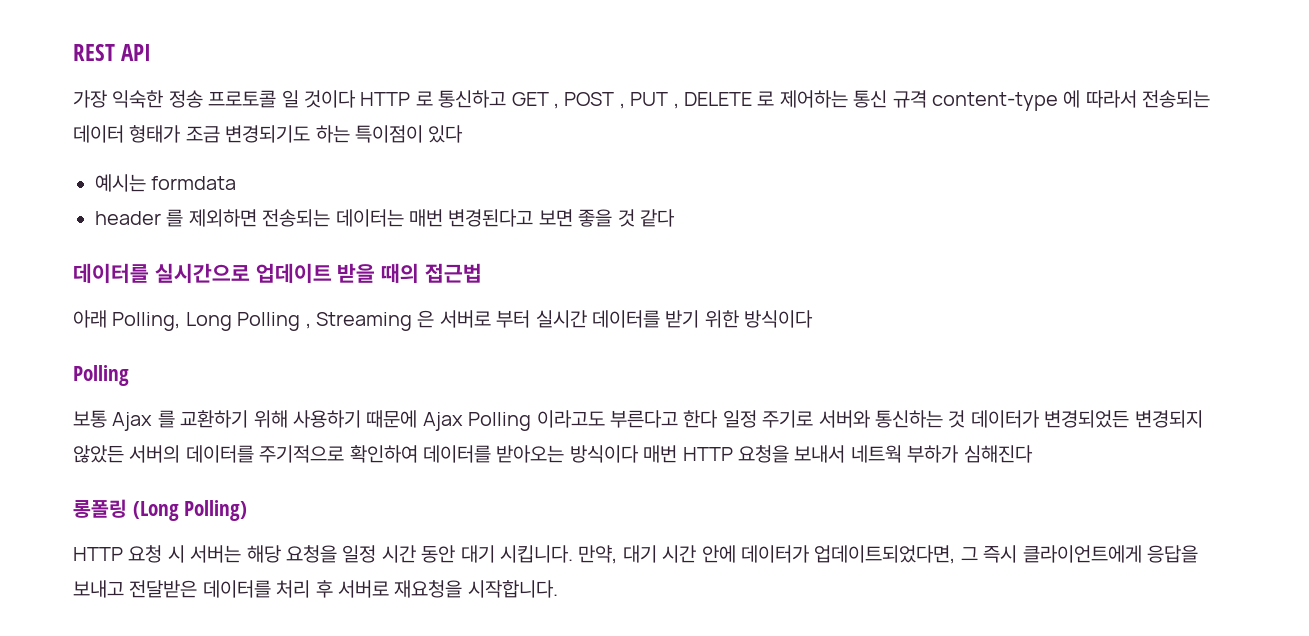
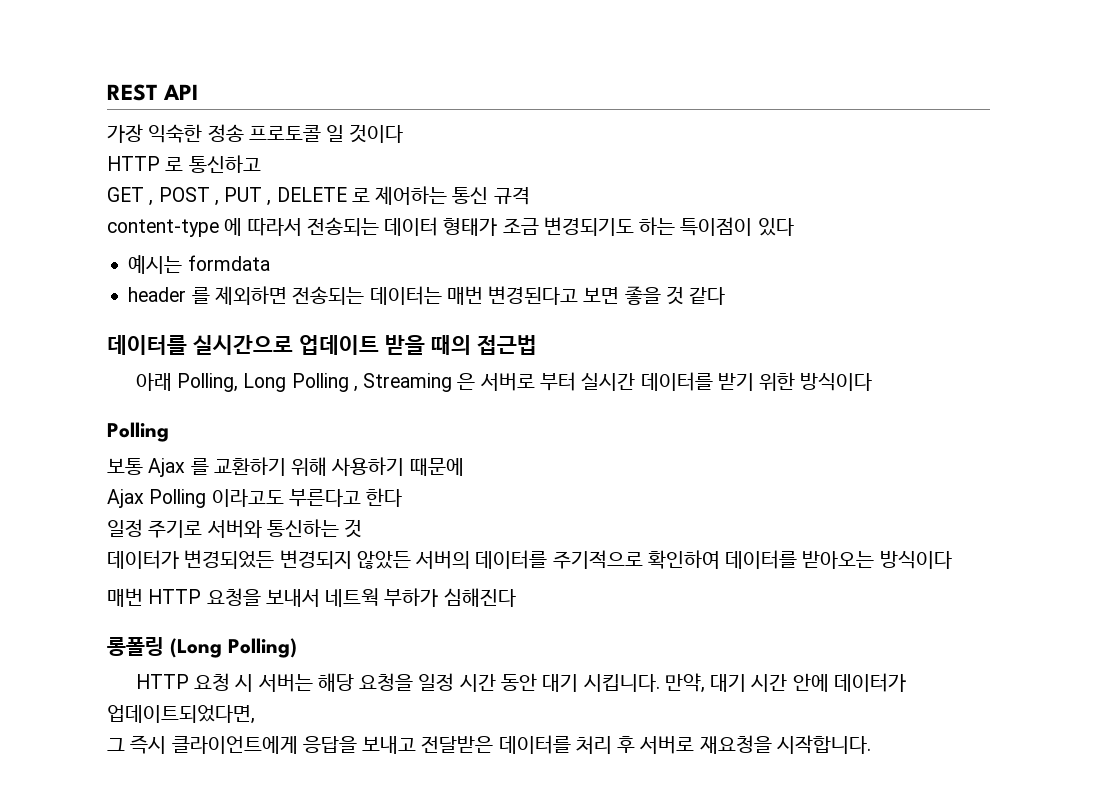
(356, 99) none -> (404, 133) //
(507, 99) none -> (261, 164) //
(927, 99) none -> (530, 196) //
(418, 419) none -> (464, 467) //
(719, 419) none -> (403, 497) //
(966, 419) none -> (363, 528) //
(639, 454) none -> (952, 559) //
(956, 554) none -> (255, 714) //

